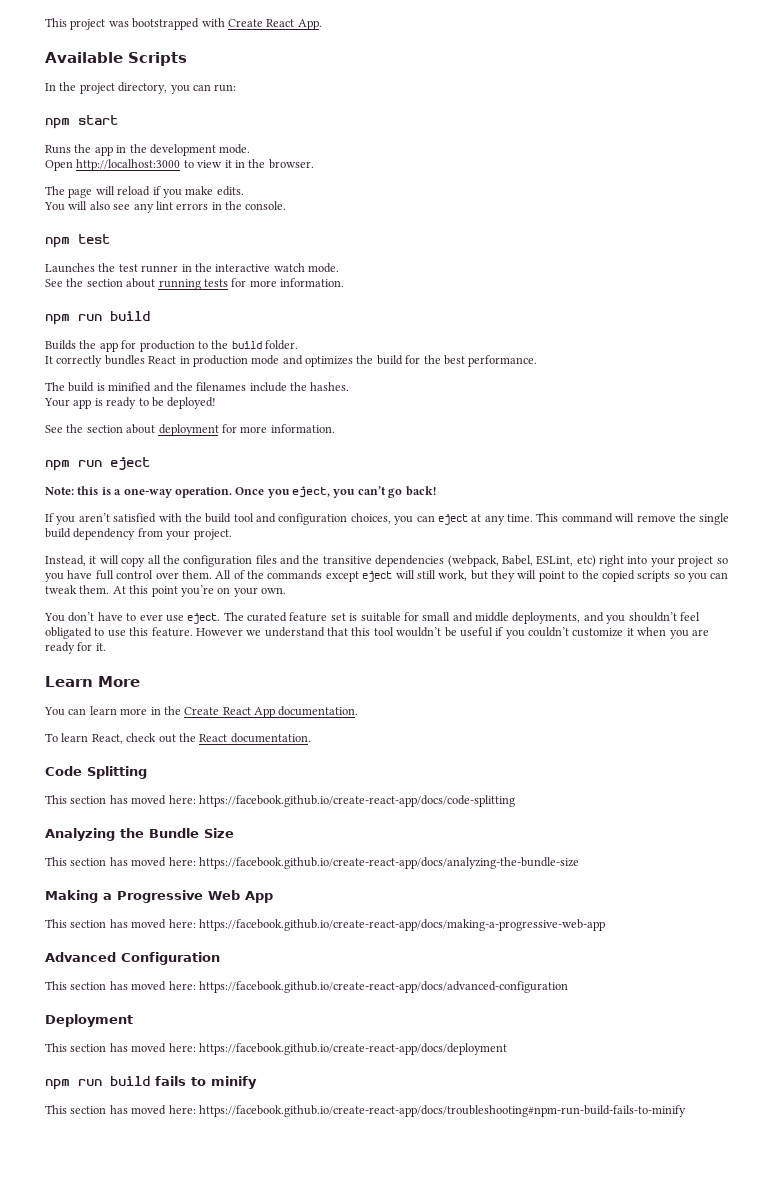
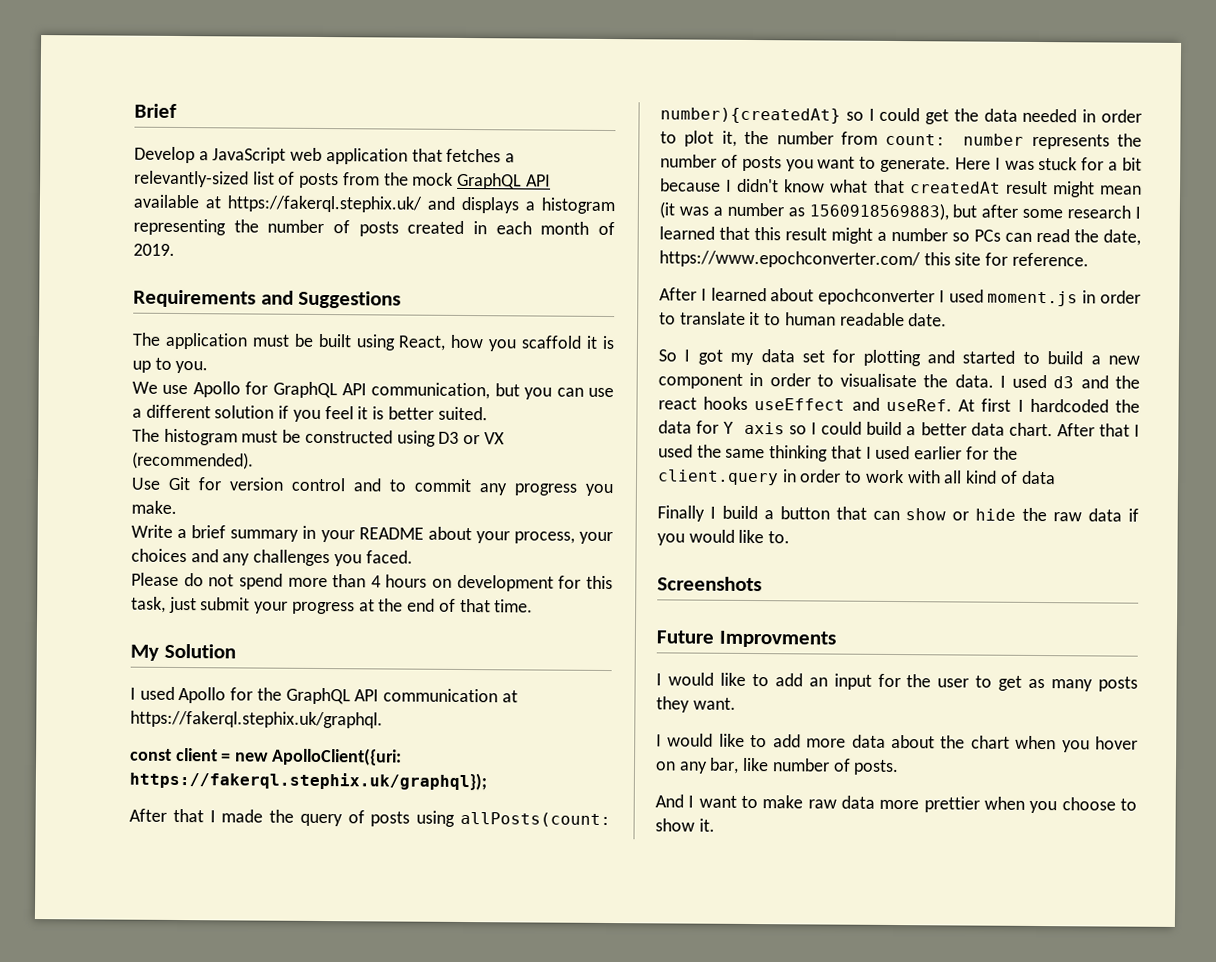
[45,18,322,30] [45,52,187,66] [45,82,237,94] [45,115,118,129] [45,144,251,156] [45,159,314,171] [45,186,244,198] [44,201,287,213] [45,234,110,248] [45,263,339,273] [45,278,344,290] [45,311,150,325] [45,340,298,352] [45,355,538,367] [45,382,350,392] [44,397,217,409] [45,424,335,436] [45,457,150,471] [45,486,436,498] [45,513,730,525] [45,528,232,540] [45,555,728,567] [45,570,729,582] [45,585,286,597] [44,612,700,624] [45,627,709,639] [45,642,106,654] [45,676,140,687] [44,706,359,718] [45,733,311,744] [45,766,147,779] [45,795,515,807] [45,828,234,841] [45,857,579,869] [45,890,273,903] [45,919,605,931] [45,952,220,965] [45,981,568,993] [45,1014,133,1027] [45,1043,507,1055] [45,1076,257,1090] [45,1105,686,1117] This project was bootstrapped with Create React App. // Available Scripts // In the project directory, you can run: // npm start // Runs the app in the development mode. // Open http://localhost:3000 to view it in the browser. // The page will reload if you make edits. // You will also see any lint errors in the console. // npm test // Launches the test runner in the interactive watch mode. // See the section about running tests for more information. // npm run build // Builds the app for production to the build folder. // It correctly bundles React in production mode and optimizes the build for the best performance. // The build is minified and the filenames include the hashes. // Your app is ready to be deployed! // See the section about deployment for more information. // npm run eject // Note: this is a one-way operation. Once you eject, you can’t go back! // If you aren’t satisfied with the build tool and configuration choices, you can eject at any time. This command will remove the single build dependency from your project. // Instead, it will copy all the configuration files and the transitive dependencies (webpack, Babel, ESLint, etc) right into your project so you have full control over them. All of the commands except eject will still work, but they will point to the copied scripts so you can tweak them. At this point you’re on your own. // You don’t have to ever use eject. The curated feature set is suitable for small and middle deployments, and you shouldn’t feel obligated to use this feature. However we understand that this tool wouldn’t be useful if you couldn’t customize it when you are ready for it. // Learn More // You can learn more in the Create React App documentation. // To learn React, check out the React documentation. // Code Splitting // This section has moved here: https://facebook.github.io/create-react-app/docs/code-splitting // Analyzing the Bundle Size // This section has moved here: https://facebook.github.io/create-react-app/docs/analyzing-the-bundle-size // Making a Progressive Web App // This section has moved here: https://facebook.github.io/create-react-app/docs/making-a-progressive-web-app // Advanced Configuration // This section has moved here: https://facebook.github.io/create-react-app/docs/advanced-configuration // Deployment // This section has moved here: https://facebook.github.io/create-react-app/docs/deployment // npm run build fails to minify // This section has moved here: https://facebook.github.io/create-react-app/docs/troubleshooting#npm-run-build-fails-to-minify -> [134,103,177,118] [134,146,516,165] [134,170,551,190] [133,194,615,215] [133,218,615,237] [133,243,175,256] [133,289,402,309] [132,332,616,352] [132,357,209,374] [132,381,614,400] [132,404,488,422] [132,428,505,447] [132,451,254,470] [131,476,613,497] [131,500,177,514] [131,524,614,545] [131,548,413,567] [131,572,613,592] [131,596,534,615] [130,643,236,661] [130,686,518,705] [130,710,383,729] [130,747,402,766] [129,770,487,791] [129,808,611,828] [660,107,1142,125] [660,130,1142,150] [660,154,1142,173] [660,178,1142,198] [659,201,1141,221] [659,226,1141,246] [659,250,1089,269] [659,287,1141,307] [659,311,948,327] [658,349,1140,367] [658,372,1140,389] [658,396,1140,413] [658,420,1140,437] [658,444,1018,462] [657,469,1056,486] [657,505,1139,522] [657,529,791,546] [657,576,762,592] [656,630,836,648] [656,672,1138,692] [656,696,736,713] [656,733,1138,753] [655,757,900,776] [655,794,1137,814] [655,818,715,832] Brief // Develop a JavaScript web application that fetches a relevantly-sized list of posts from the mock GraphQL API available at https://fakerql.stephix.uk/ and displays a histogram representing the number of posts created in each month of 2019. // Requirements and Suggestions // The application must be built using React, how you scaffold it is up to you. // We use Apollo for GraphQL API communication, but you can use a different solution if you feel it is better suited. // The histogram must be constructed using D3 or VX (recommended). // Use Git for version control and to commit any progress you make. // Write a brief summary in your README about your process, your choices and any challenges you faced. // Please do not spend more than 4 hours on development for this task, just submit your progress at the end of that time. // My Solution // I used Apollo for the GraphQL API communication at https://fakerql.stephix.uk/graphql. // const client = new ApolloClient({uri: https://fakerql.stephix.uk/graphql}); // After that I made the query of posts using allPosts(count: number){createdAt} so I could get the data needed in order to plot it, the number from count: number represents the number of posts you want to generate. Here I was stuck for a bit because I didn't know what that createdAt result might mean (it was a number as 1560918569883), but after some research I learned that this result might a number so PCs can read the date, https://www.epochconverter.com/ this site for reference. // After I learned about epochconverter I used moment.js in order to translate it to human readable date. // So I got my data set for plotting and started to build a new component in order to visualisate the data. I used d3 and the react hooks useEffect and useRef. At first I hardcoded the data for Y axis so I could build a better data chart. After that I used the same thinking that I used earlier for the client.query in order to work with all kind of data // Finally I build a button that can show or hide the raw data if you would like to. // Screenshots // Future Improvments // I would like to add an input for the user to get as many posts they want. // I would like to add more data about the chart when you hover on any bar, like number of posts. // And I want to make raw data more prettier when you choose to show it.

